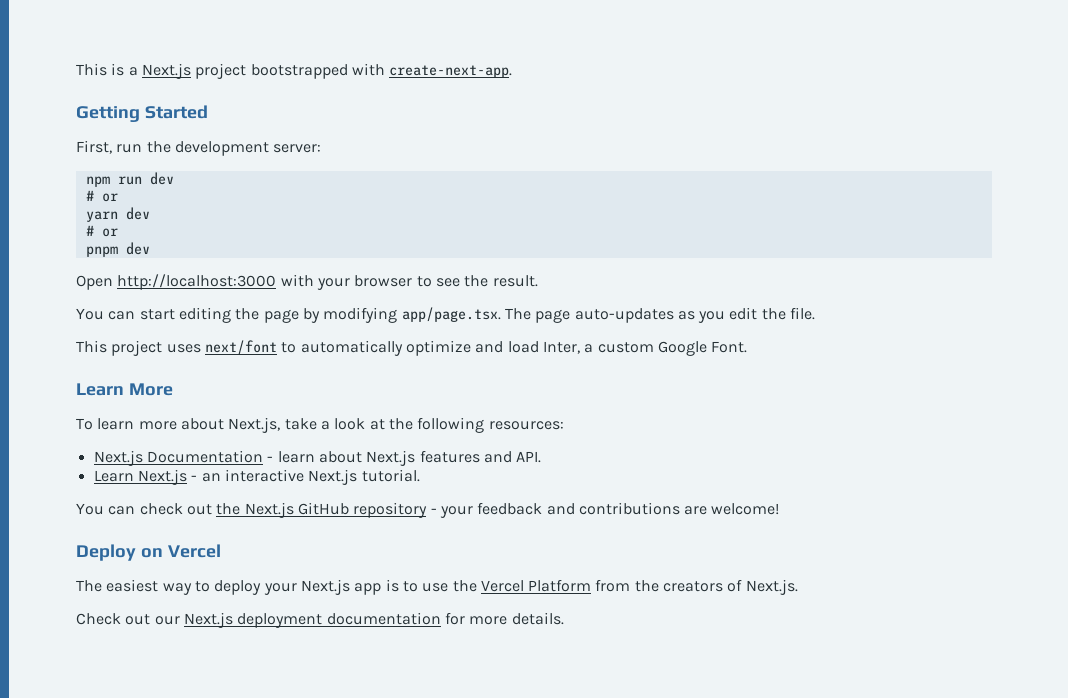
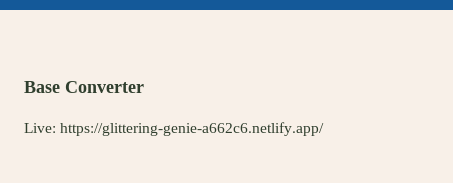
[76,63,513,79] [76,105,208,122] [76,140,322,156] [85,172,174,187] [85,190,118,202] [85,207,150,222] [85,225,118,237] [85,242,150,257] [76,274,538,290] [76,307,816,323] [76,340,748,356] [76,383,173,396] [76,417,564,433] [93,450,542,466] [93,469,420,485] [76,502,780,518] [76,544,221,561] [76,579,798,595] [76,612,564,628] This is a Next.js project bootstrapped with create-next-app. // Getting Started // First, run the development server: // npm run dev // # or // yarn dev // # or // pnpm dev // Open http://localhost:3000 with your browser to see the result. // You can start editing the page by modifying app/page.tsx. The page auto-updates as you edit the file. // This project uses next/font to automatically optimize and load Inter, a custom Google Font. // Learn More // To learn more about Next.js, take a look at the following resources: // Next.js Documentation - learn about Next.js features and API. // Learn Next.js - an interactive Next.js tutorial. // You can check out the Next.js GitHub repository - your feedback and contributions are welcome! // Deploy on Vercel // The easiest way to deploy your Next.js app is to use the Vercel Platform from the creators of Next.js. // Check out our Next.js deployment documentation for more details. -> [24,81,144,93] [24,122,325,136] Base Converter // Live: https://glittering-genie-a662c6.netlify.app/

